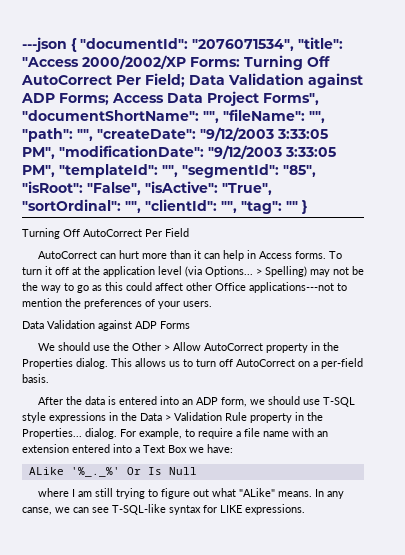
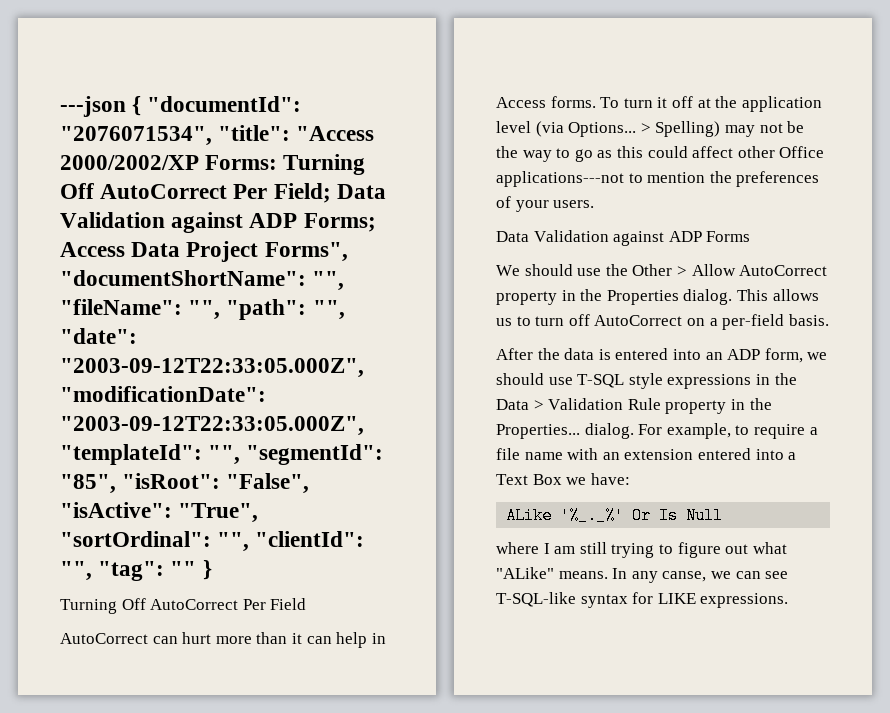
[97,127,328,141] [22,145,336,159] [22,165,55,177] "createDate": "9/12/2003 3:33:05 PM", "modificationDate": "9/12/2003 3:33:05 PM", -> [60,328,137,344] [60,358,364,378] [60,386,266,402] [60,416,364,436] "date": "2003-09-12T22:33:05.000Z", "modificationDate": "2003-09-12T22:33:05.000Z",

